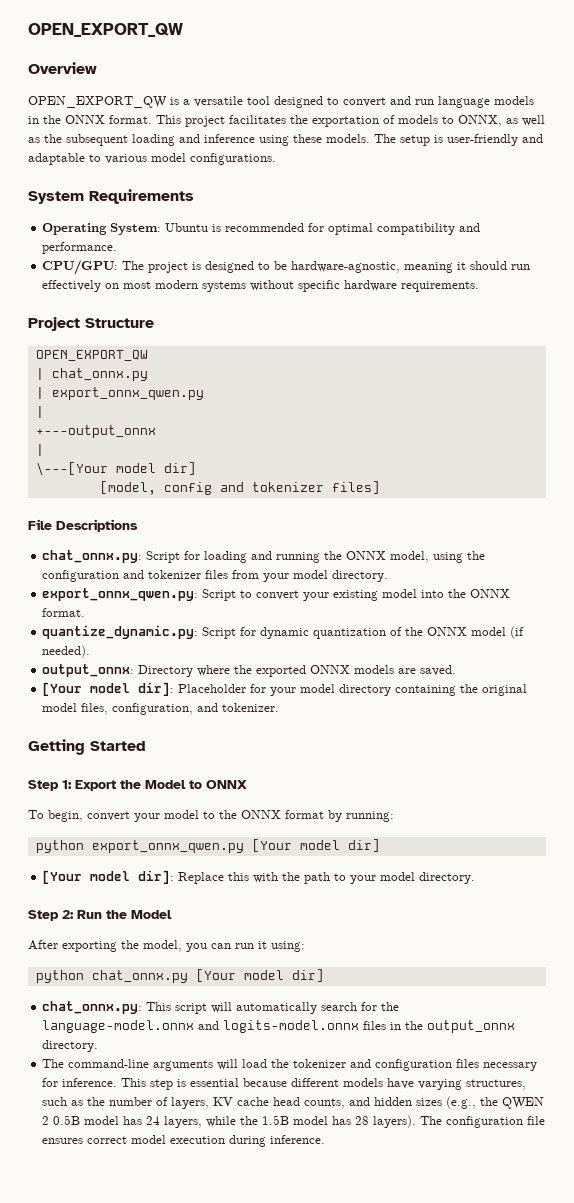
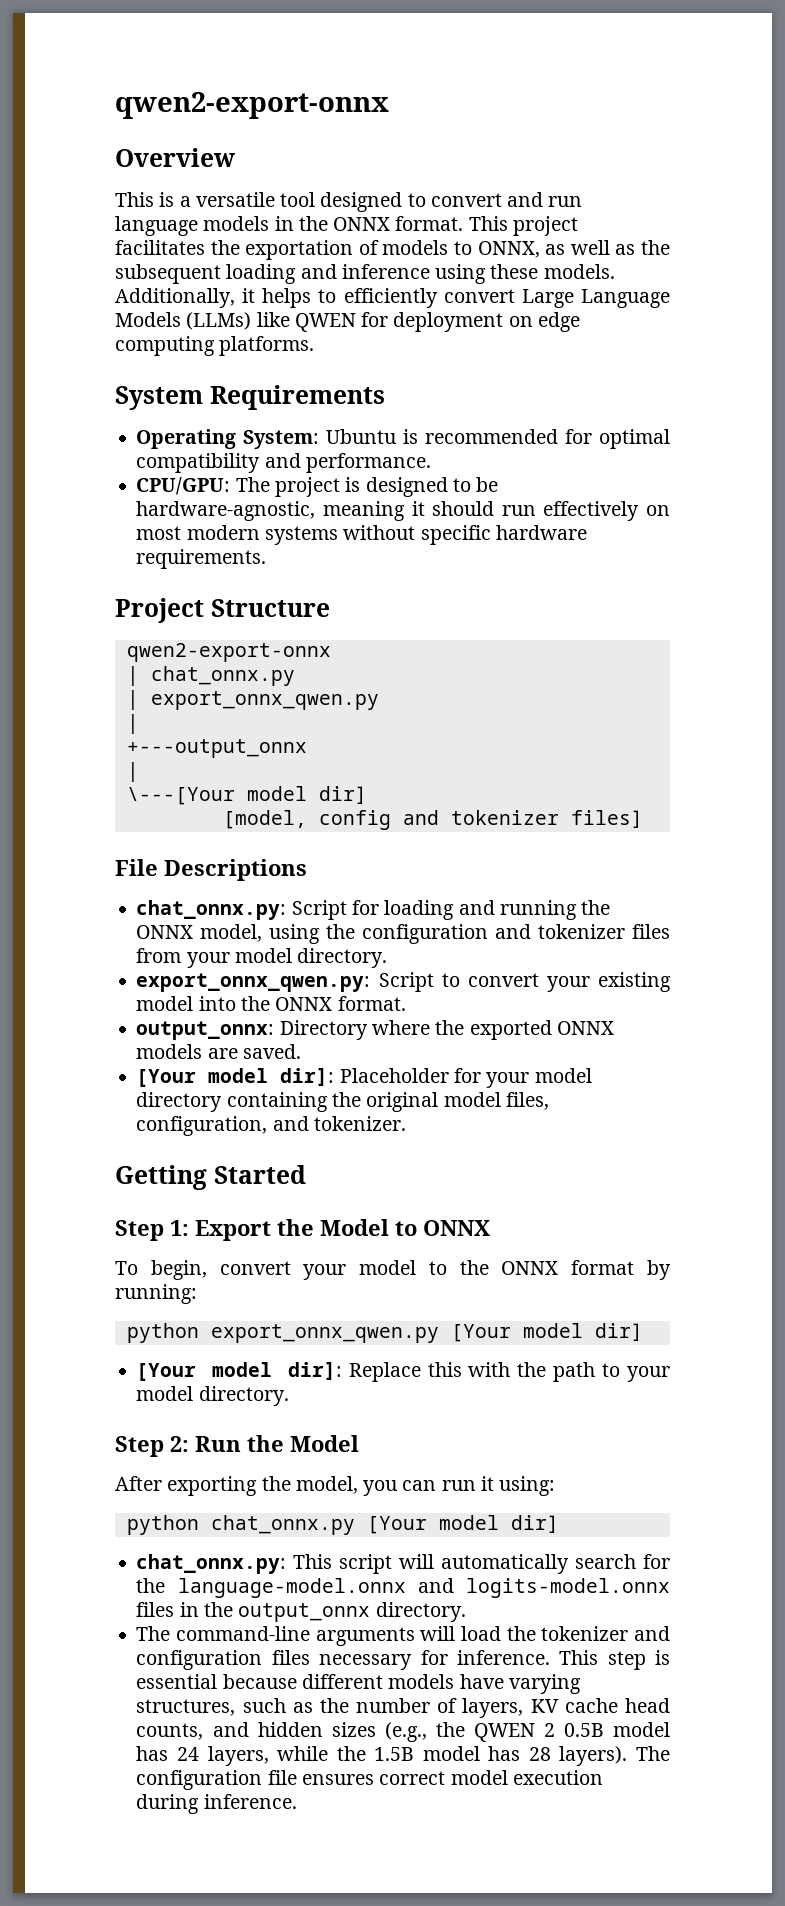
[28,23,183,37] OPEN_EXPORT_QW -> [115,92,389,119] qwen2-export-onnx
[28,96,167,108] OPEN_EXPORT_QW -> [115,192,154,207] This
[374,134,543,146] [28,153,276,165] The setup is user-friendly and adaptable to various model configurations. -> [115,288,670,308] [115,312,580,332] [115,336,315,356] Additionally, it helps to efficiently convert Large Language Models (LLMs) like QWEN for deployment on edge computing platforms.
[35,350,148,361] OPEN_EXPORT_QW -> [126,643,331,662] qwen2-export-onnx
[42,625,525,639] [42,645,91,658] // quantize_dynamic.py: Script for dynamic quantization of the ONNX model (if needed). -> (406, 1003) none

